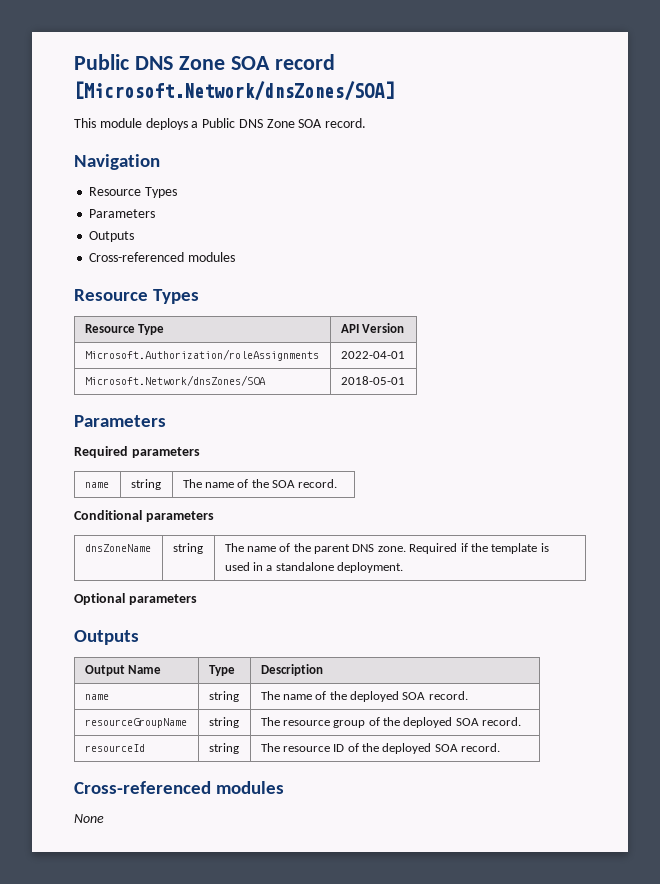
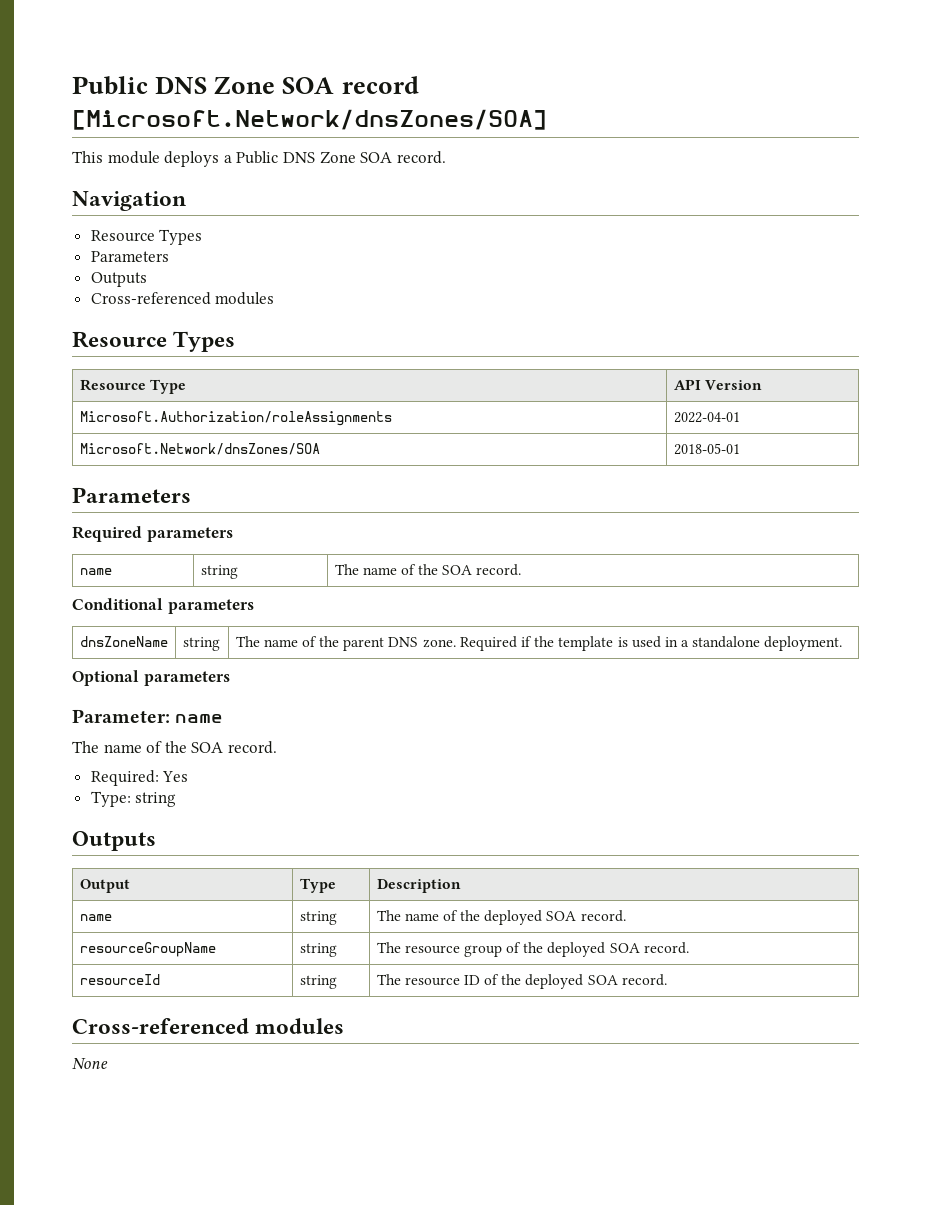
(197, 599) none -> [72,709,224,723] [72,741,277,754] [90,770,189,786] [90,791,177,807] // Parameter: name // The name of the SOA record. // Required: Yes // Type: string
[127,665,161,674] Name -> (130, 886) none

